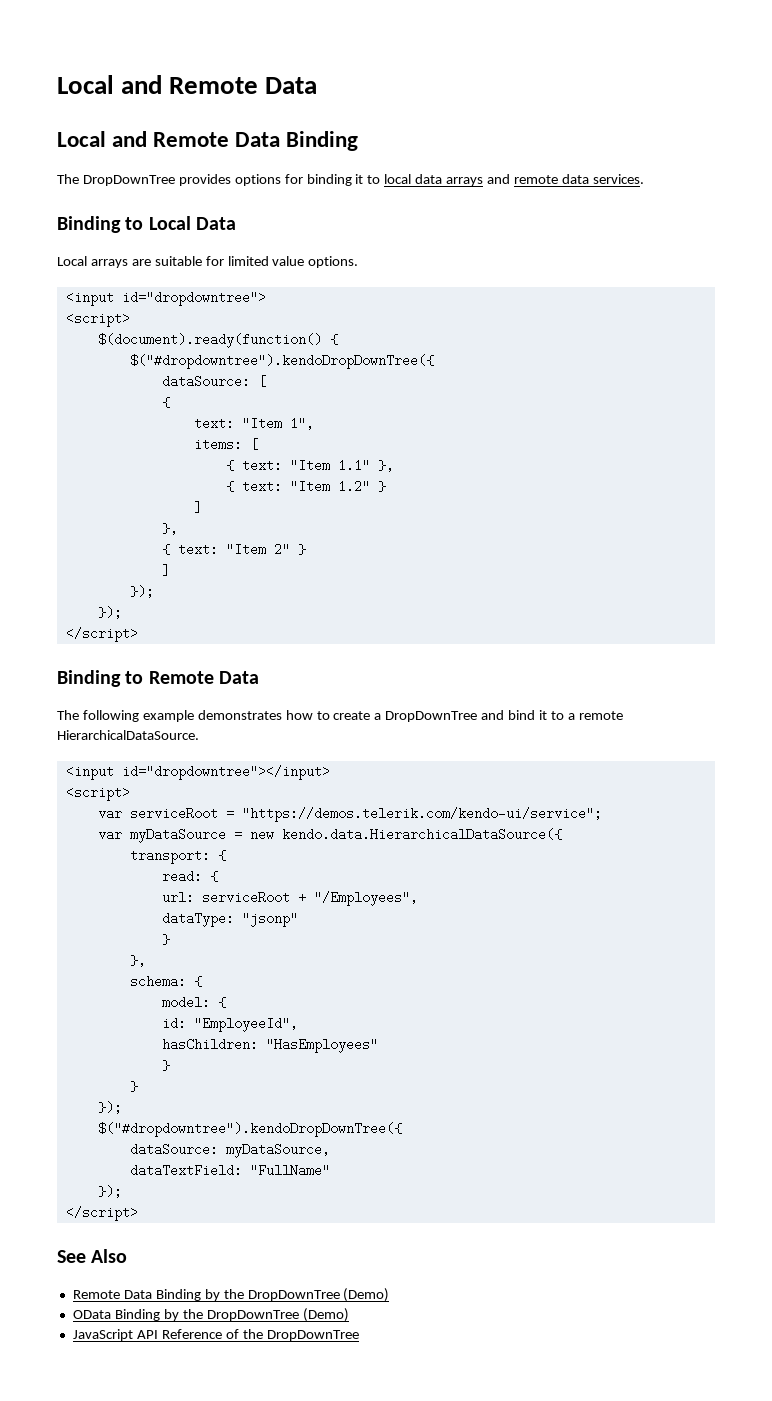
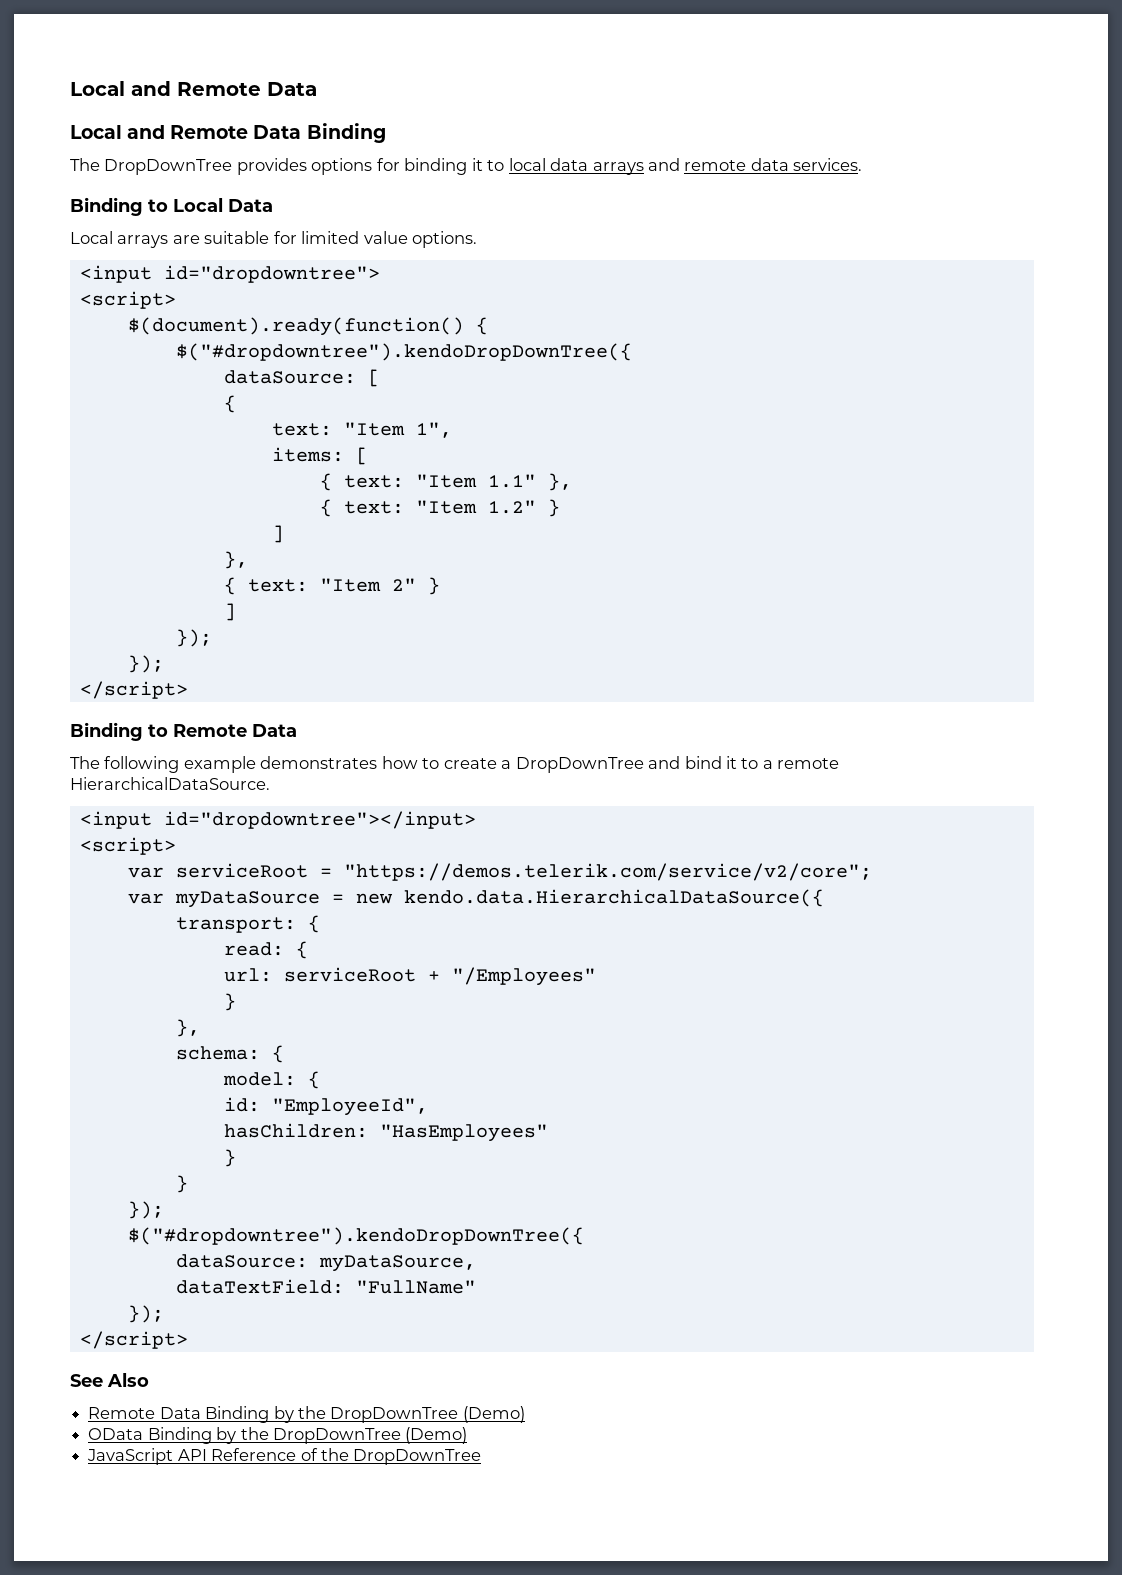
[241,807,602,822] "https://demos.telerik.com/kendo-ui/service"; -> [343,863,872,881] "https://demos.telerik.com/service/v2/core";
[313,891,418,906] [161,912,298,927] "/Employees", // dataType: "jsonp" -> [451,967,596,986] "/Employees"

